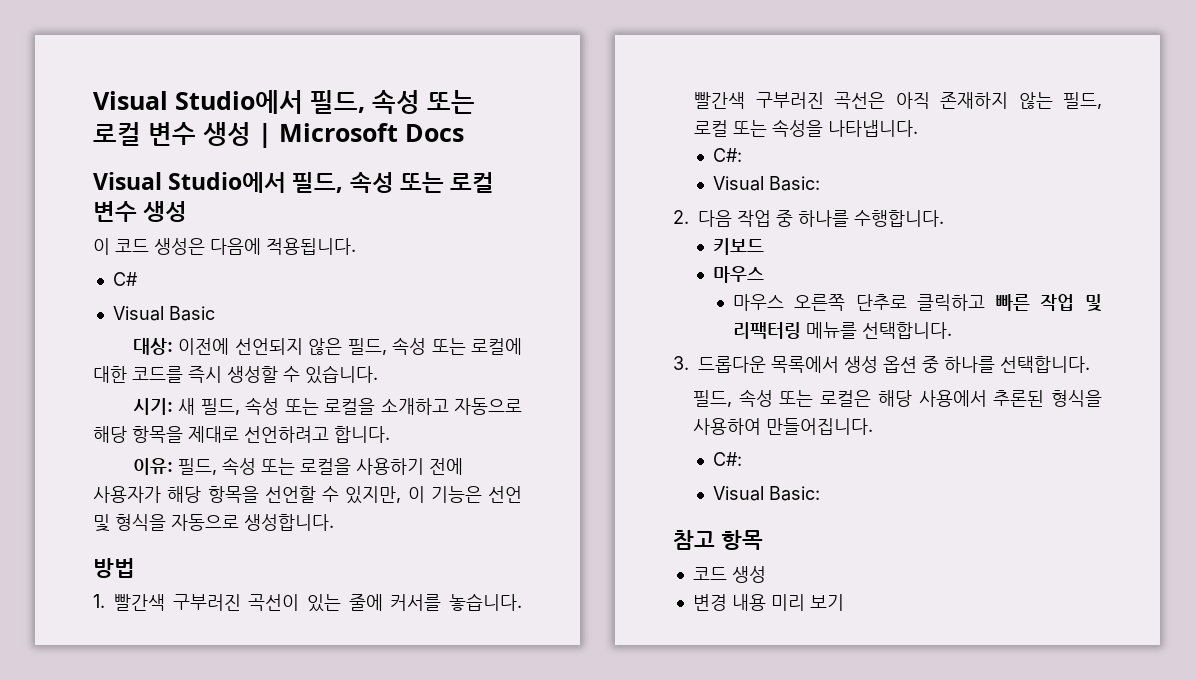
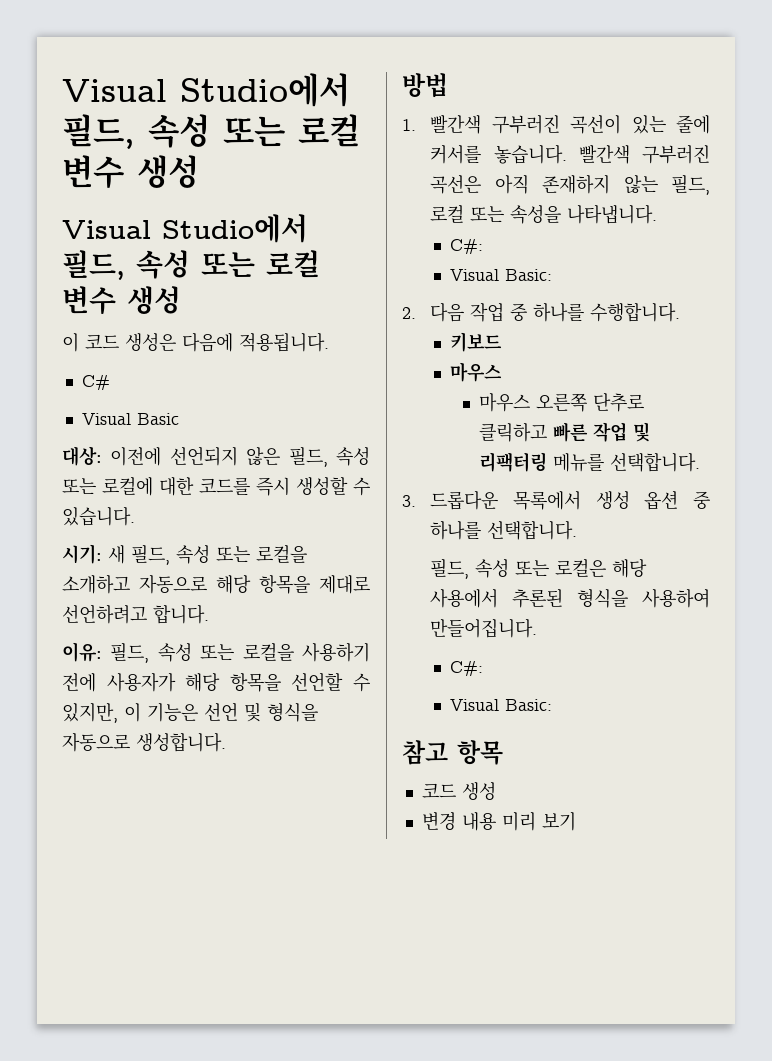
[93,90,475,114] [93,122,464,148] Visual Studio에서 필드, 속성 또는 로컬 변수 생성 | Microsoft Docs -> [62,73,350,107] [62,114,360,149] [62,155,199,188] Visual Studio에서 필드, 속성 또는 로컬 변수 생성

